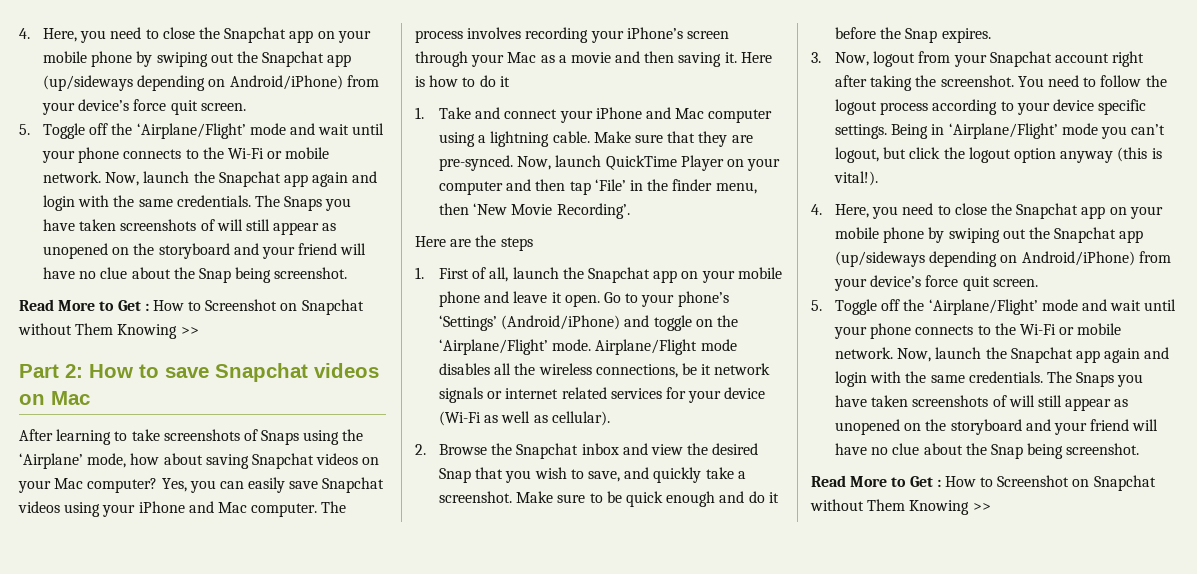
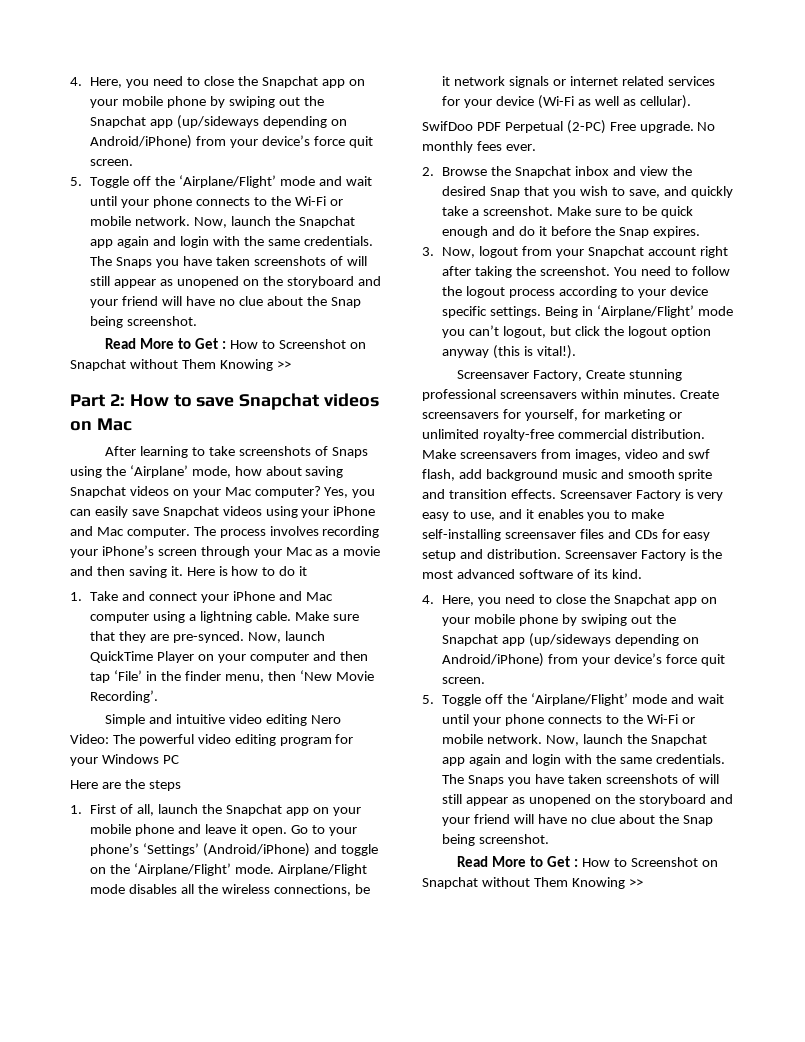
(630, 211) none -> [105,714,342,726] [70,734,354,746] [70,754,179,766] // Simple and intuitive video editing Nero Video: The powerful video editing program for your Windows PC
(610, 418) none -> [422,120,716,134] [422,141,536,153] // SwifDoo PDF Perpetual (2-PC) Free upgrade. No monthly fees ever.
(879, 178) none -> [457,369,683,381] [422,389,719,401] [422,409,682,421] [422,429,705,441] [422,449,711,461] [422,469,713,481] [422,489,724,501] [422,509,665,521] [422,529,711,541] [422,549,723,561] [422,569,642,579] // Screensaver Factory, Create stunning professional screensavers within minutes. Create screensavers for yourself, for marketing or unlimited royalty-free commercial distribution. Make screensavers from images, video and swf flash, add background music and smooth sprite and transition effects. Screensaver Factory is very easy to use, and it enables you to make self-installing screensaver files and CDs for easy setup and distribution. Screensaver Factory is the most advanced software of its kind.

